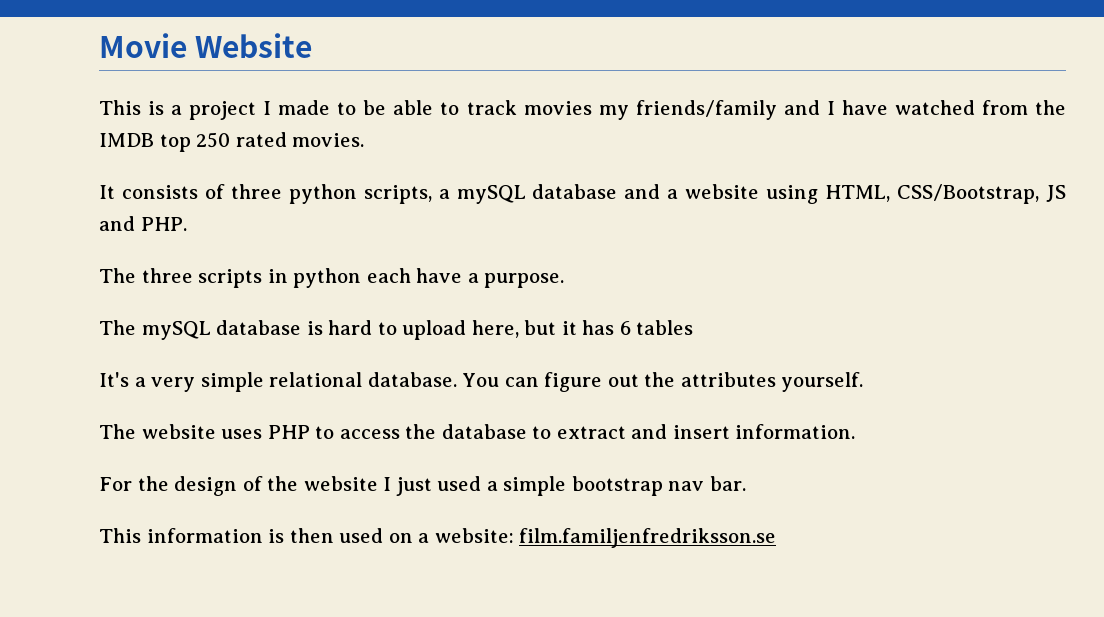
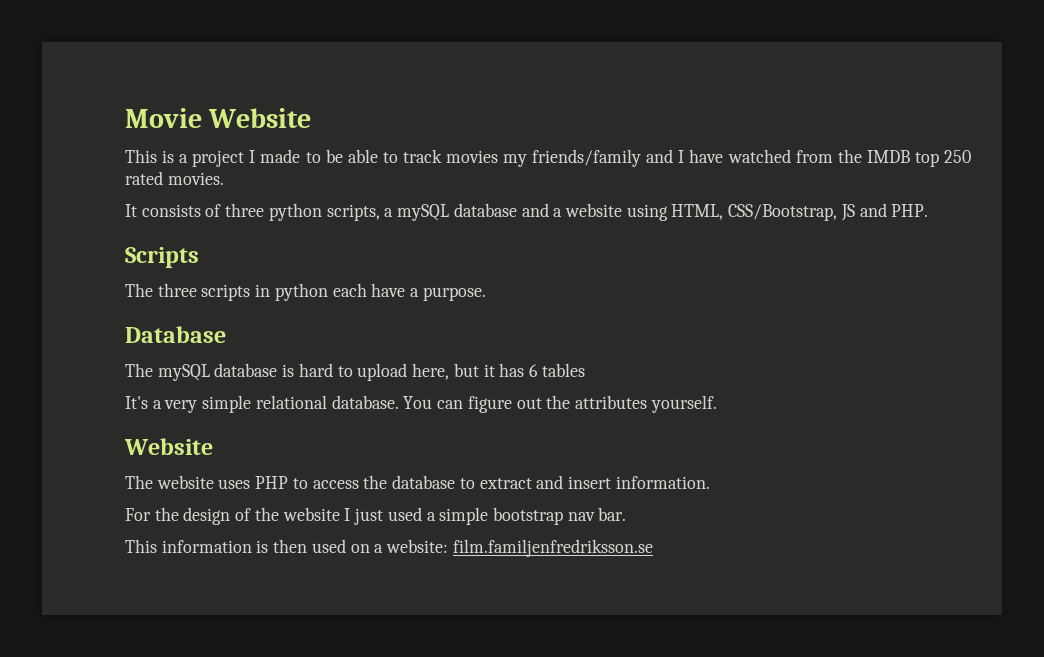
(187, 224) none -> [125,247,199,268] // Scripts
(565, 280) none -> [125,326,226,343] // Database
(864, 382) none -> [124,438,213,455] // Website

